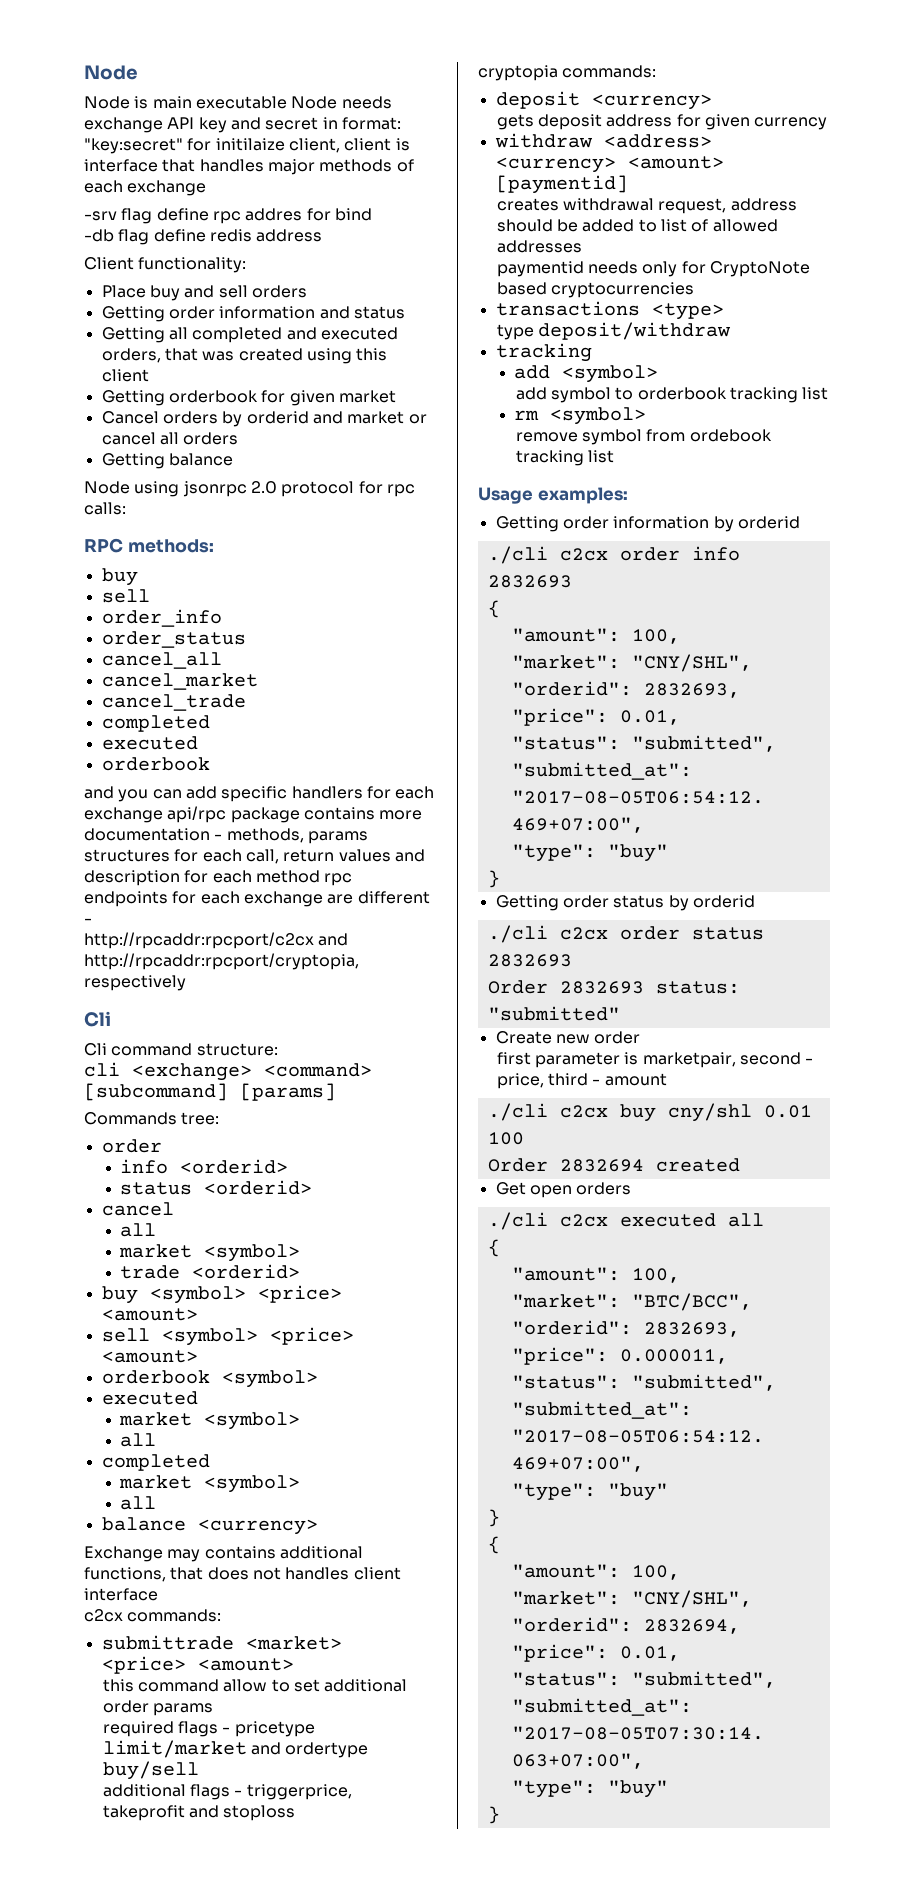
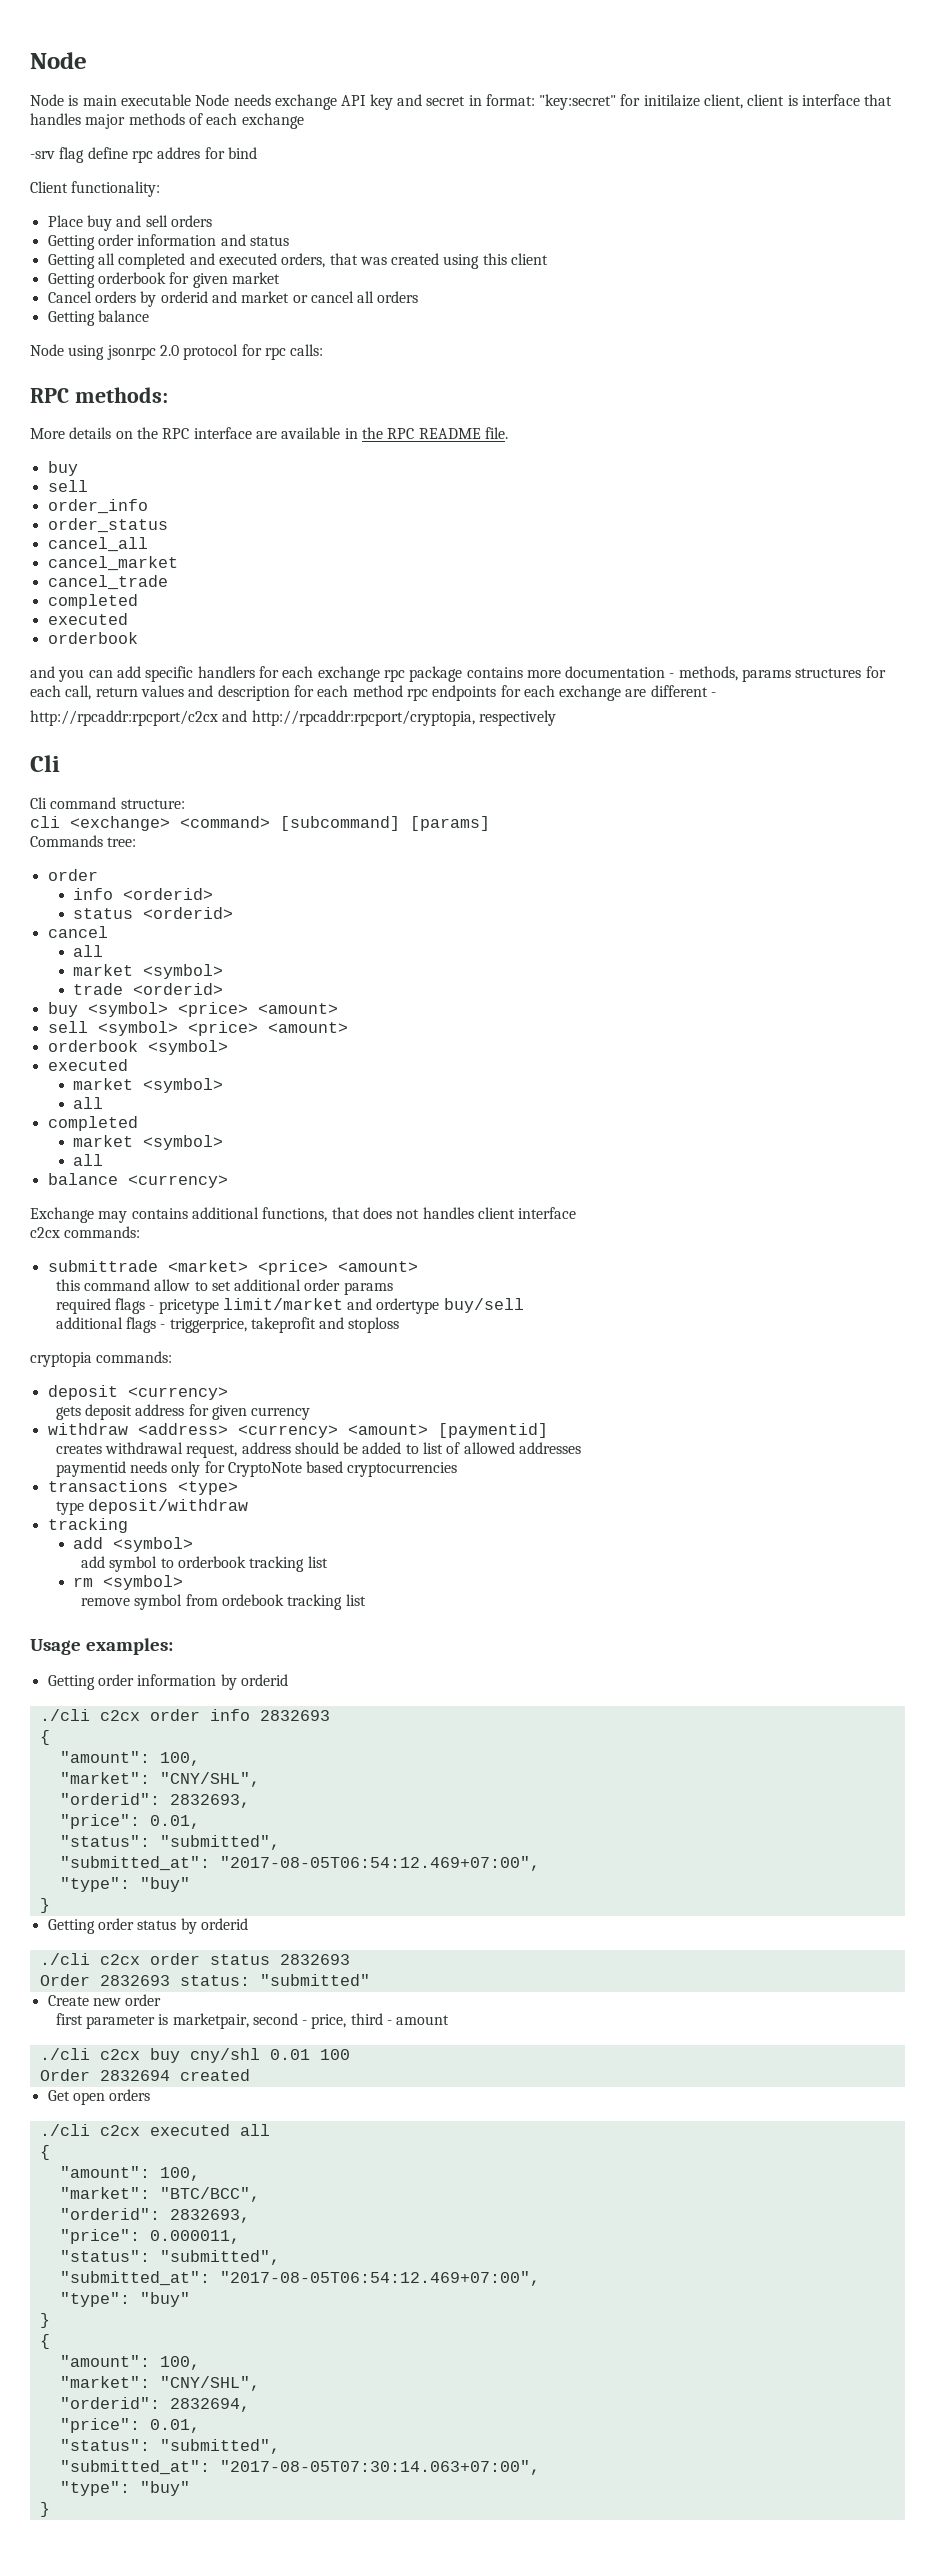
[84,229,323,245] // -db flag define redis address -> (257, 153) none
(214, 546) none -> [30,427,508,439] // More details on the RPC interface are available in the RPC README file.
[167,806,227,823] api/rpc -> [383,669,405,682] rpc

